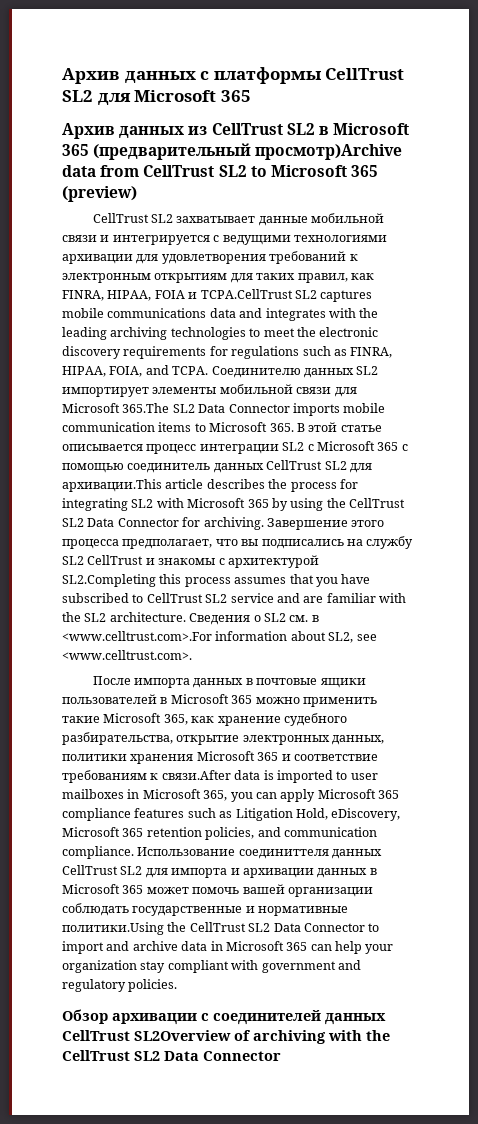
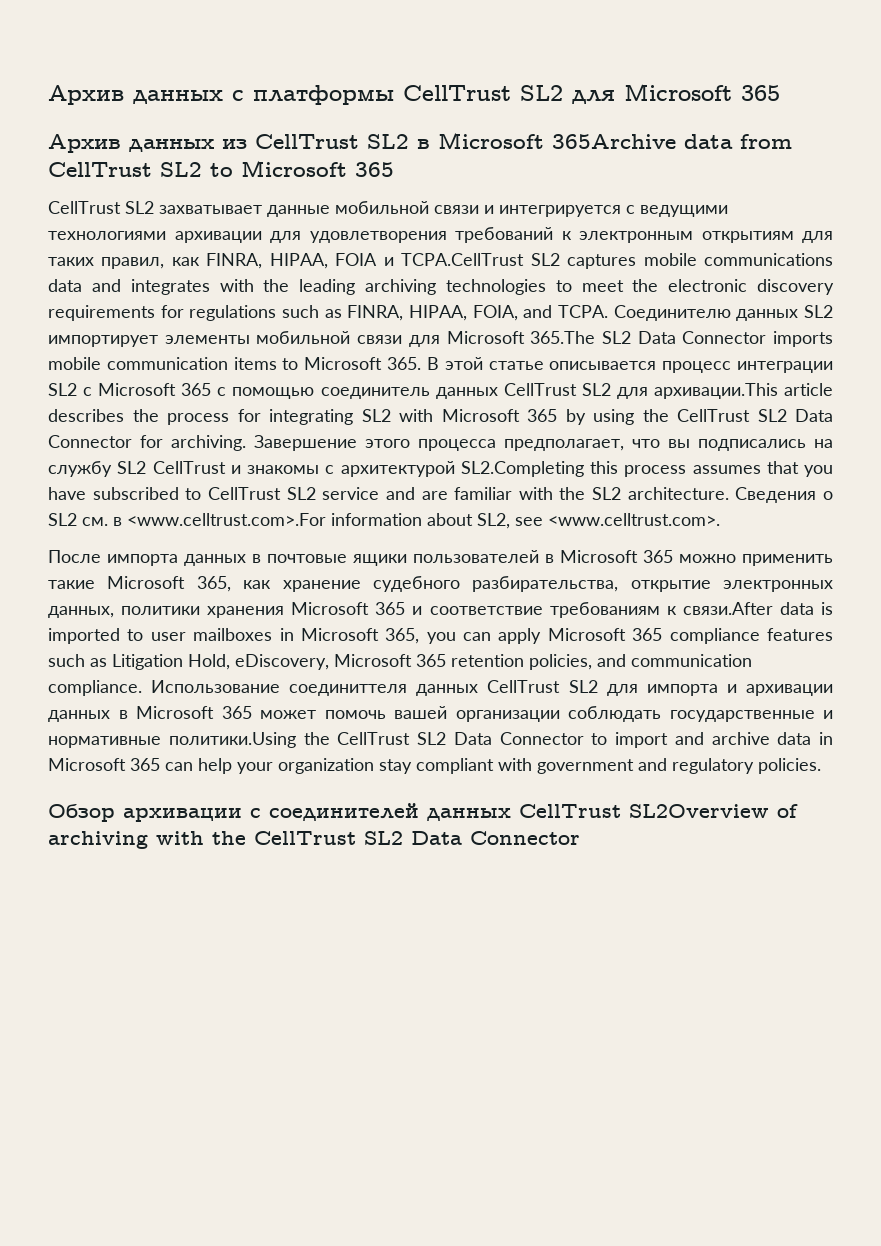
[62,143,403,160] 365 (предварительный просмотр)Archive -> [552,134,676,149] 365Archive
[62,186,137,202] (preview) -> (394, 169) none

